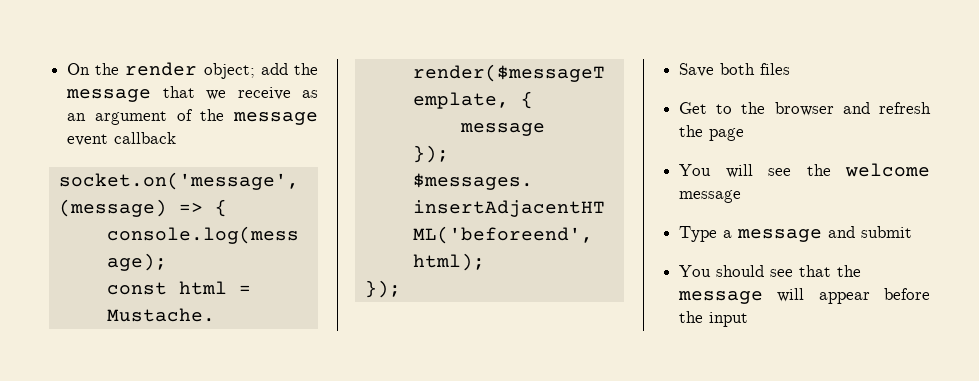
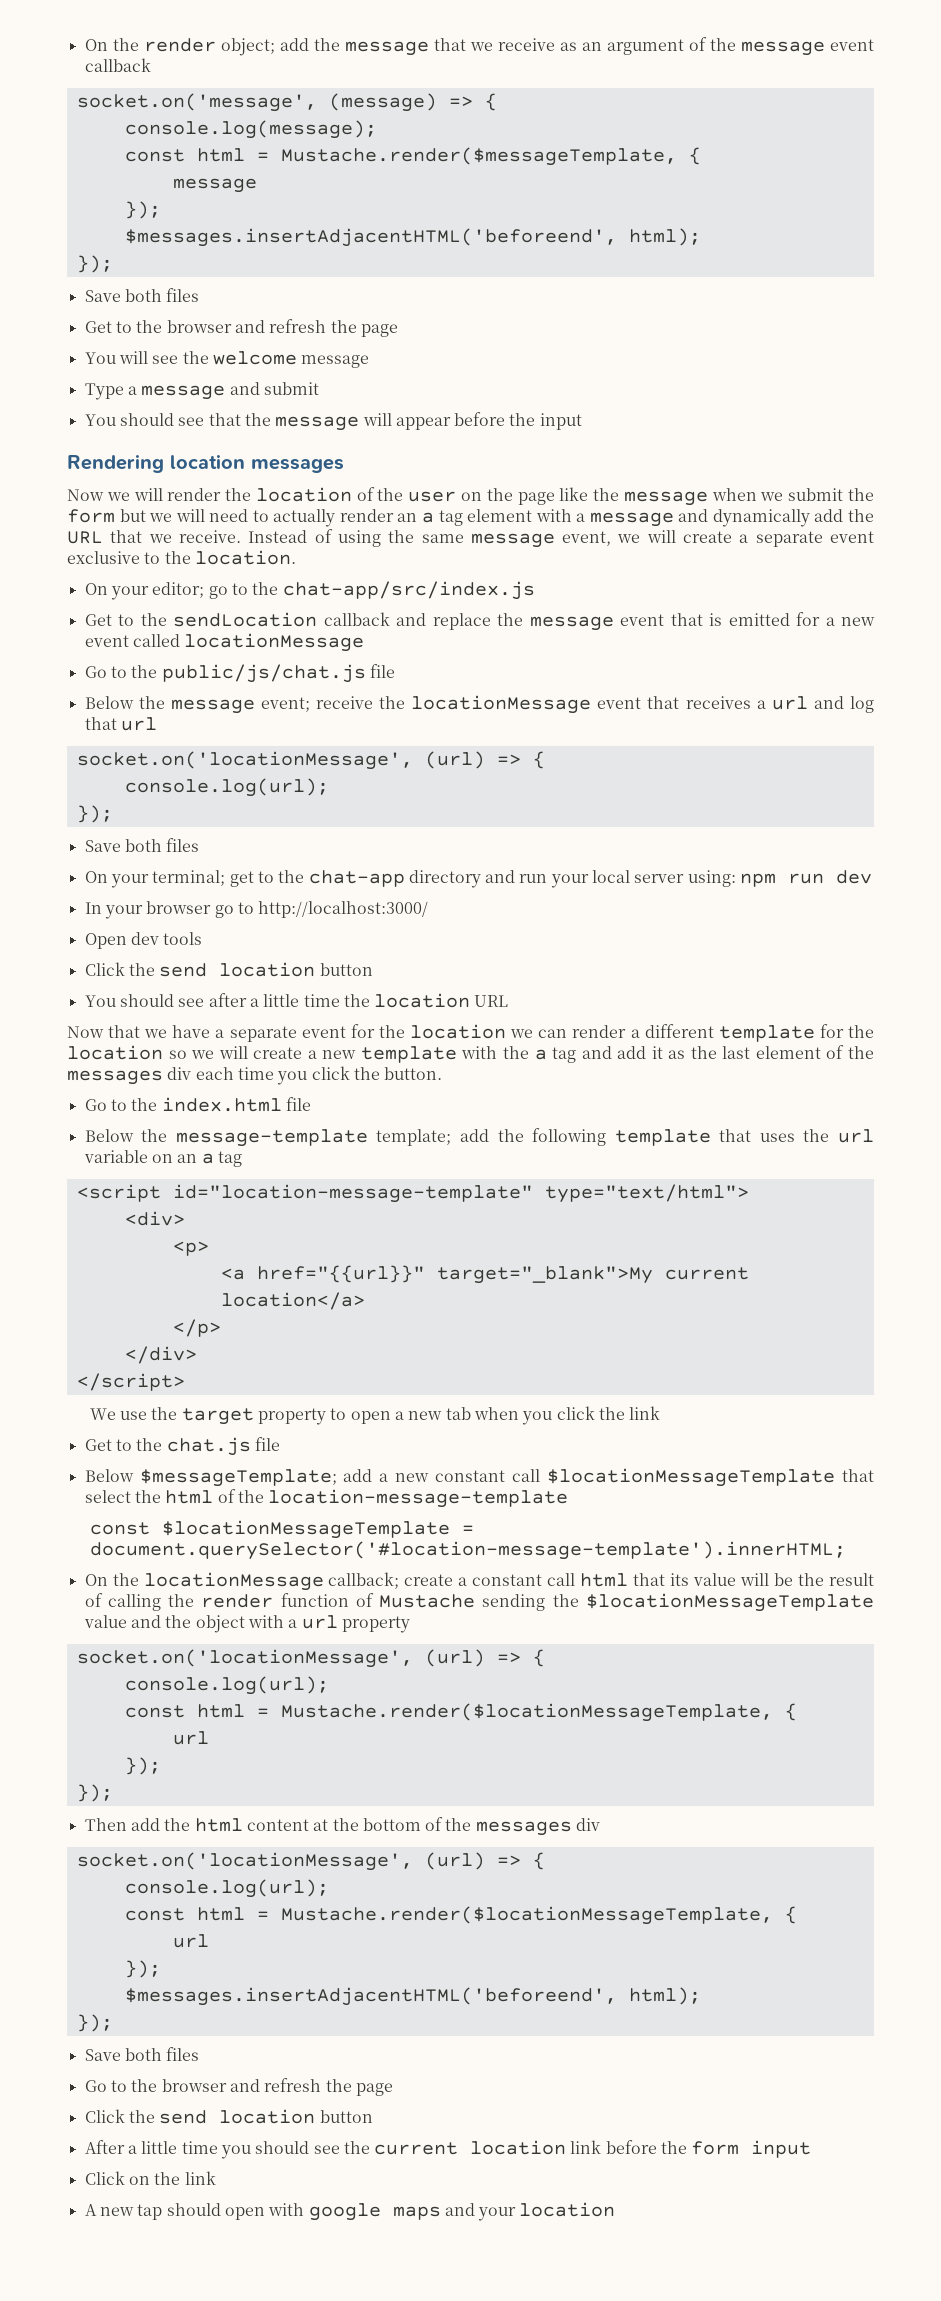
(749, 319) none -> [67,454,344,473] [67,487,875,506] [67,509,874,527] [67,529,874,548] [67,550,296,565] [84,581,535,600] [84,612,875,631] [84,633,365,652] [84,664,395,683] [84,695,875,714] [84,717,157,731] [76,751,545,770] [124,778,329,797] [76,805,113,823] [84,838,200,852] [84,870,873,888] [84,901,429,919] [84,932,203,949] [84,962,373,977] [84,993,509,1008] [67,1024,875,1042] [67,1045,874,1063] [67,1066,443,1085] [84,1097,311,1112] [84,1128,875,1147] [83,1150,242,1167] [76,1184,749,1203] [124,1211,185,1226] [172,1241,209,1256] [220,1265,749,1284] [220,1292,365,1310] [172,1319,221,1337] [124,1346,197,1364] [76,1373,185,1391] [89,1406,661,1425] [84,1437,280,1456] [84,1468,874,1487] [84,1489,569,1508] [89,1520,474,1539] [89,1541,846,1560] [84,1572,875,1591] [84,1593,874,1612] [83,1615,410,1633] [76,1649,545,1668] [124,1676,329,1695] [124,1703,797,1722] [172,1731,209,1745] [124,1757,161,1775] [76,1784,113,1802] [84,1817,601,1836] [76,1852,545,1871] [124,1879,329,1898] [124,1906,797,1925] [172,1934,209,1948] [124,1960,161,1978] [124,1987,701,2006] [76,2014,113,2032] [84,2047,200,2061] [84,2078,393,2096] [84,2109,373,2124] [84,2140,812,2159] [84,2171,216,2185] [84,2202,616,2221] // Rendering location messages // Now we will render the location of the user on the page like the message when we submit the form but we will need to actually render an a tag element with a message and dynamically add the URL that we receive. Instead of using the same message event, we will create a separate event exclusive to the location. // On your editor; go to the chat-app/src/index.js // Get to the sendLocation callback and replace the message event that is emitted for a new event called locationMessage // Go to the public/js/chat.js file // Below the message event; receive the locationMessage event that receives a url and log that url // socket.on('locationMessage', (url) => { // console.log(url); // }); // Save both files // On your terminal; get to the chat-app directory and run your local server using: npm run dev // In your browser go to http://localhost:3000/ // Open dev tools // Click the send location button // You should see after a little time the location URL // Now that we have a separate event for the location we can render a different template for the location so we will create a new template with the a tag and add it as the last element of the messages div each time you click the button. // Go to the index.html file // Below the message-template template; add the following template that uses the url variable on an a tag // <script id="location-message-template" type="text/html"> // <div> // <p> // <a href="{{url}}" target="_blank">My current location</a> // </p> // </div> // </script> // We use the target property to open a new tab when you click the link // Get to the chat.js file // Below $messageTemplate; add a new constant call $locationMessageTemplate that select the html of the location-message-template // const $locationMessageTemplate = document.querySelector('#location-message-template').innerHTML; // On the locationMessage callback; create a constant call html that its value will be the result of calling the render function of Mustache sending the $locationMessageTemplate value and the object with a url property // socket.on('locationMessage', (url) => { // console.log(url); // const html = Mustache.render($locationMessageTemplate, { // url // }); // }); // Then add the html content at the bottom of the messages div // socket.on('locationMessage', (url) => { // console.log(url); // const html = Mustache.render($locationMessageTemplate, { // url // }); // $messages.insertAdjacentHTML('beforeend', html); // }); // Save both files // Go to the browser and refresh the page // Click the send location button // After a little time you should see the current location link before the form input // Click on the link // A new tap should open with google maps and your location

